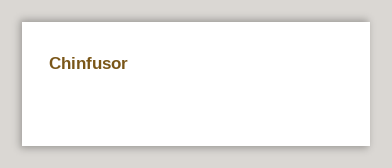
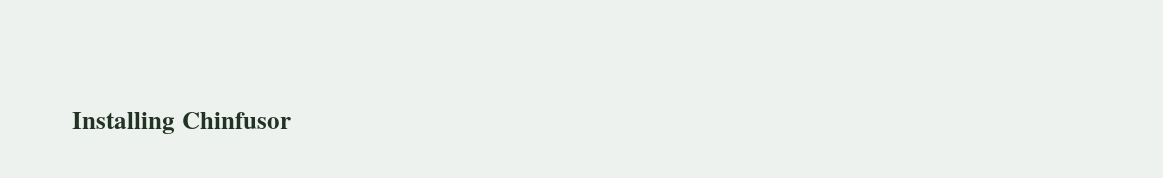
(49, 63) none -> [72,112,175,134] Installing

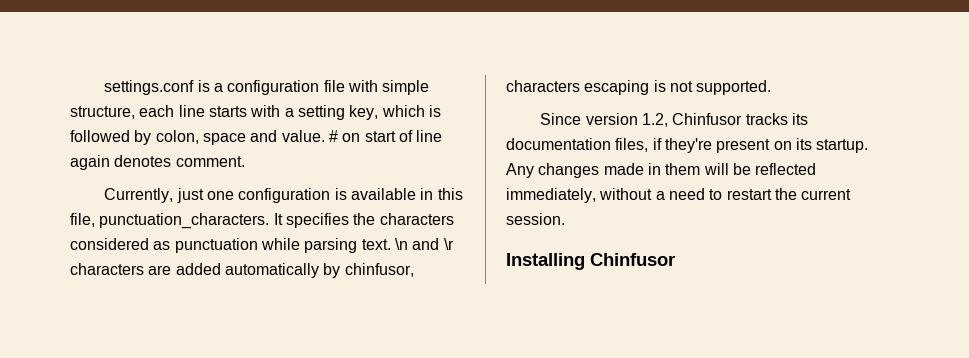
(72, 123) none -> [104,80,430,95] [70,105,441,120] [70,130,443,145] [70,155,245,170] [104,188,463,203] [70,213,454,229] [70,238,454,253] [70,263,414,278] [506,80,772,95] [540,113,808,127] [506,138,869,153] [506,163,817,178] [506,188,852,203] [506,213,565,225] settings.conf is a configuration file with simple structure, each line starts with a setting key, which is followed by colon, space and value. # on start of line again denotes comment. // Currently, just one configuration is available in this file, punctuation_characters. It specifies the characters considered as punctuation while parsing text. \n and \r characters are added automatically by chinfusor, characters escaping is not supported. // Since version 1.2, Chinfusor tracks its documentation files, if they're present on its startup. Any changes made in them will be reflected immediately, without a need to restart the current session. //

